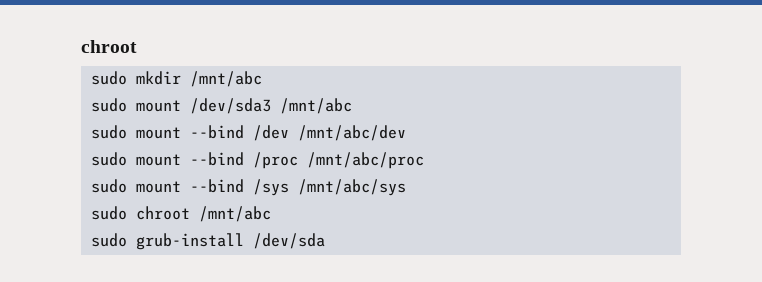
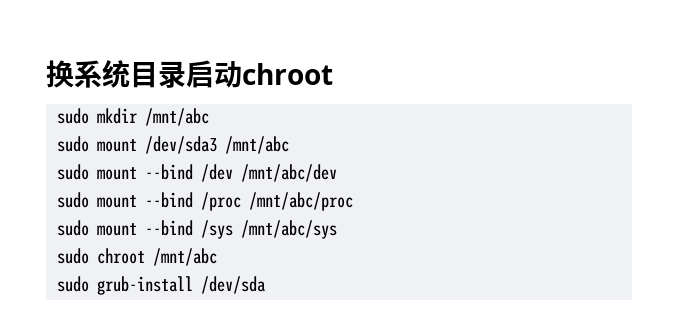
(81, 46) none -> [46,60,242,88] 换系统目录启动

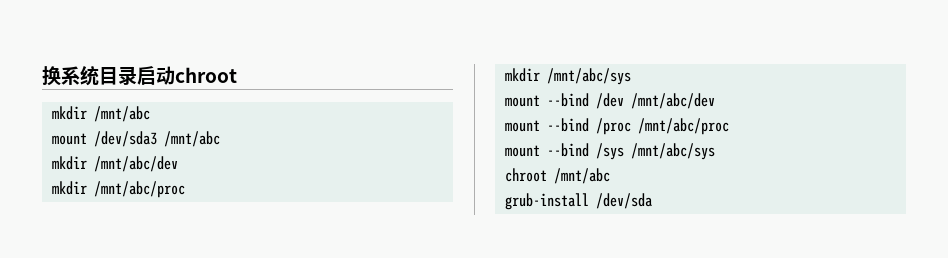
[56,108,89,124] sudo -> (237, 75) none
[56,136,89,152] sudo -> (150, 114) none
[56,164,89,180] sudo -> [51,156,178,172] [51,181,185,198] [504,68,631,85] mkdir /mnt/abc/dev // mkdir /mnt/abc/proc // mkdir /mnt/abc/sys //
[56,192,89,208] sudo -> (715, 101) none
[56,220,89,236] sudo -> (729, 126) none
[56,248,89,264] sudo -> (715, 151) none
[56,276,89,292] sudo -> (610, 176) none

